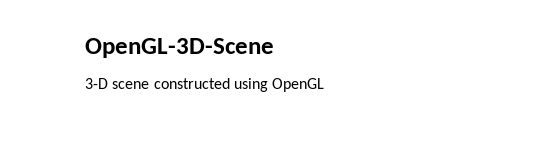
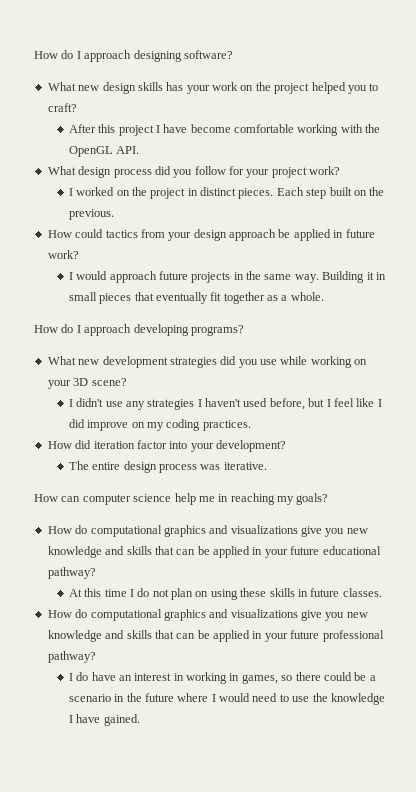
[85,38,274,58] [85,78,325,92] OpenGL-3D-Scene // 3-D scene constructed using OpenGL -> [34,50,233,62] [47,82,379,94] [47,103,77,112] [68,124,381,136] [68,146,140,157] [47,166,341,178] [68,187,385,199] [68,209,114,220] [47,229,375,241] [47,250,79,259] [68,271,386,283] [68,292,324,304] [34,324,244,336] [47,356,368,368] [47,378,127,389] [68,398,382,410] [68,419,251,431] [47,440,286,452] [68,461,267,473] [34,493,329,505] [47,525,368,537] [47,546,381,558] [47,567,96,579] [68,588,382,600] [47,609,368,621] [47,630,384,642] [47,651,96,663] [68,672,376,684] [68,693,385,705] [68,714,140,726] How do I approach designing software? // What new design skills has your work on the project helped you to craft? // After this project I have become comfortable working with the OpenGL API. // What design process did you follow for your project work? // I worked on the project in distinct pieces. Each step built on the previous. // How could tactics from your design approach be applied in future work? // I would approach future projects in the same way. Building it in small pieces that eventually fit together as a whole. // How do I approach developing programs? // What new development strategies did you use while working on your 3D scene? // I didn't use any strategies I haven't used before, but I feel like I did improve on my coding practices. // How did iteration factor into your development? // The entire design process was iterative. // How can computer science help me in reaching my goals? // How do computational graphics and visualizations give you new knowledge and skills that can be applied in your future educational pathway? // At this time I do not plan on using these skills in future classes. // How do computational graphics and visualizations give you new knowledge and skills that can be applied in your future professional pathway? // I do have an interest in working in games, so there could be a scenario in the future where I would need to use the knowledge I have gained.

